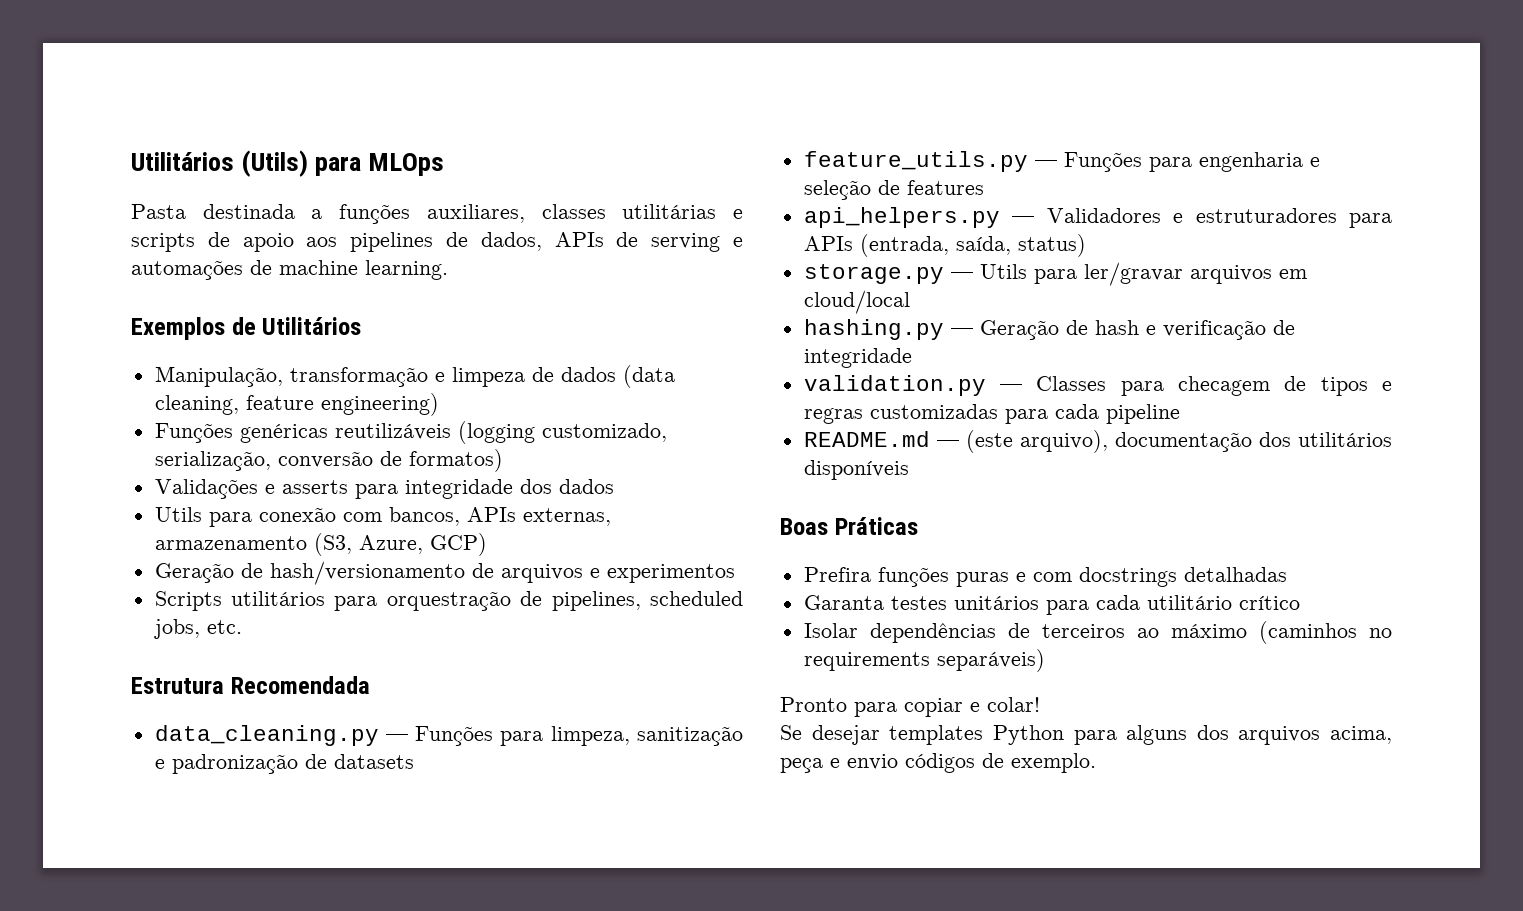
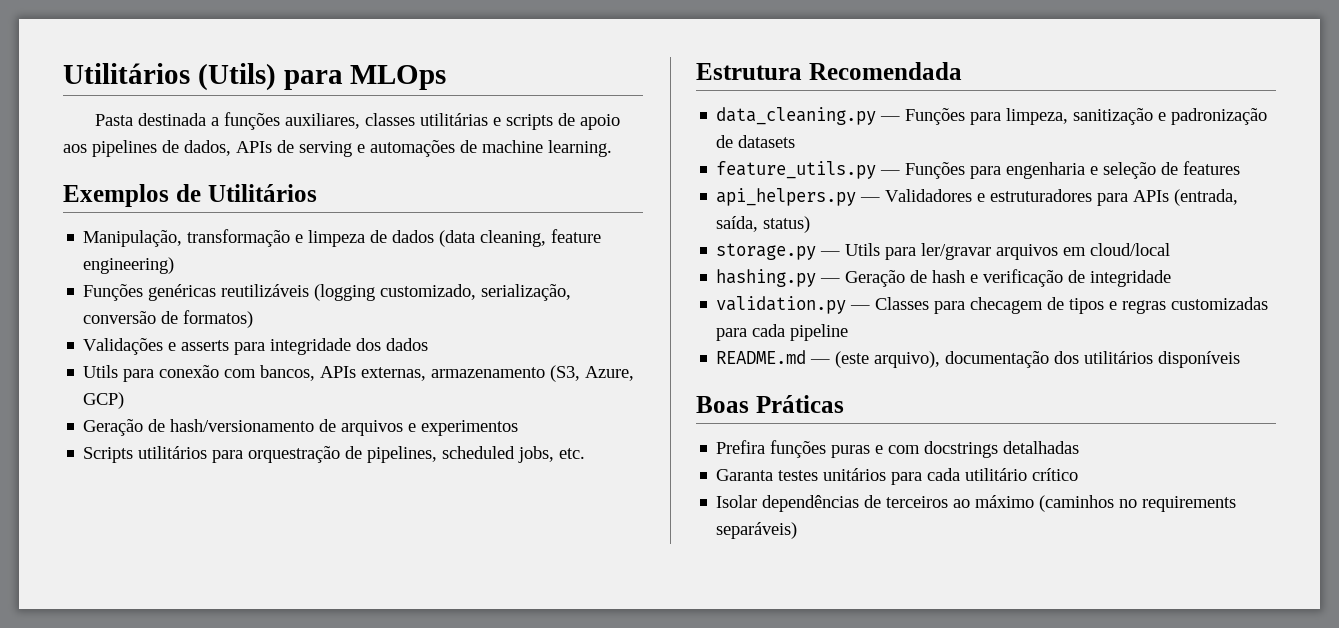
[780,697,1040,717] [780,725,1392,745] [780,753,1096,773] // Pronto para copiar e colar! // Se desejar templates Python para alguns dos arquivos acima, peça e envio códigos de exemplo. -> (798, 530) none

